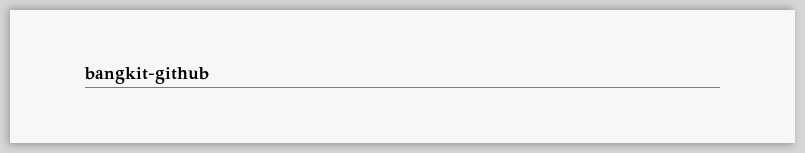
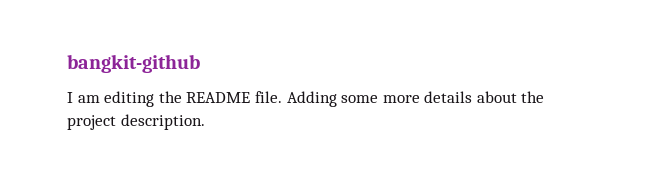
(209, 75) none -> [67,91,545,107] [67,114,205,130] // I am editing the README file. Adding some more details about the project description.

